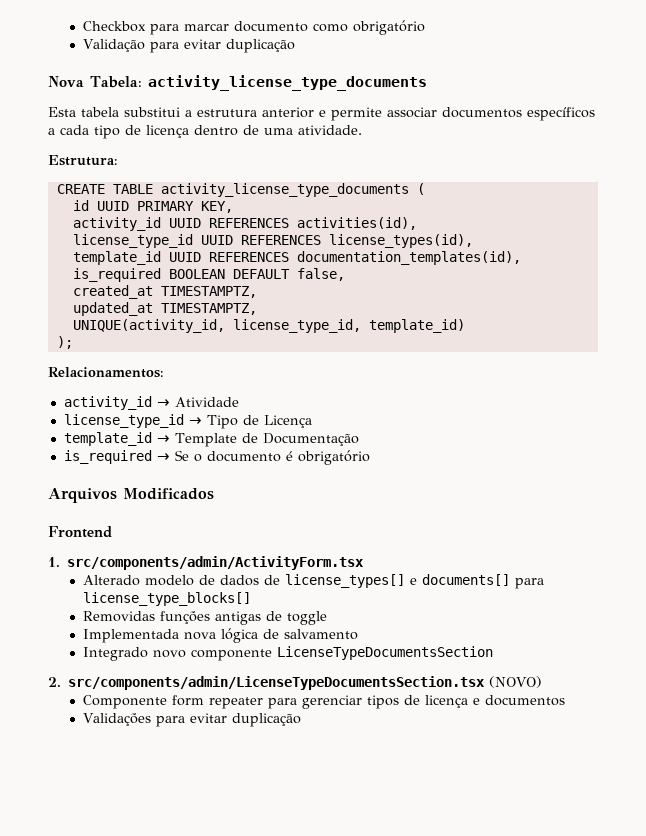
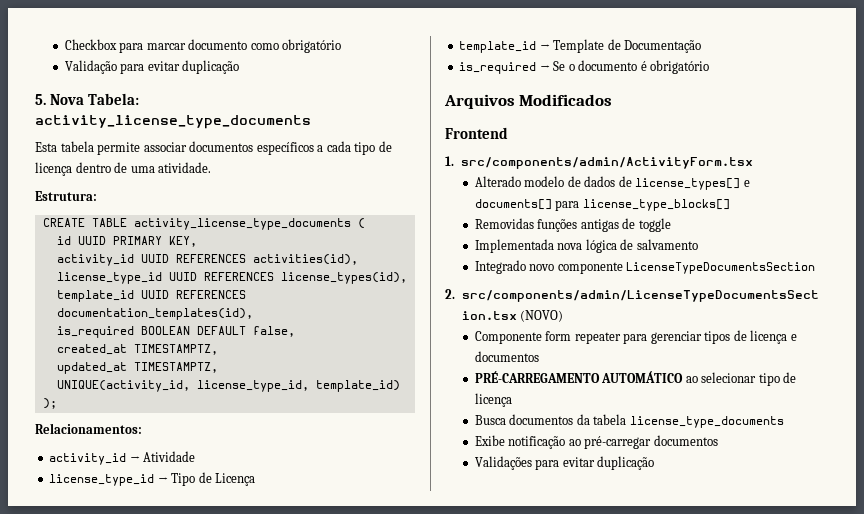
(296, 46) none -> [35,94,46,105] 5.
[124,107,326,118] substitui a estrutura anterior e -> (94, 146) none
(566, 700) none -> [474,371,797,386] [474,393,512,407] [474,414,784,428] [474,435,718,449] // PRÉ-CARREGAMENTO AUTOMÁTICO ao selecionar tipo de licença // Busca documentos da tabela license_type_documents // Exibe notificação ao pré-carregar documentos

